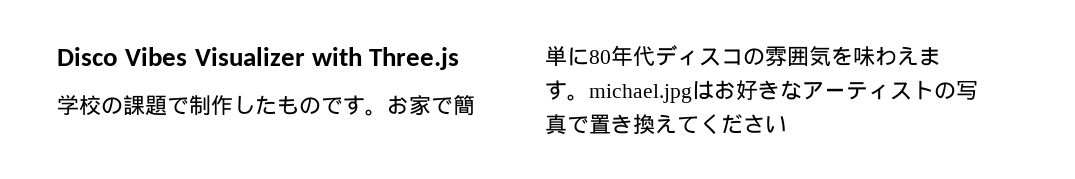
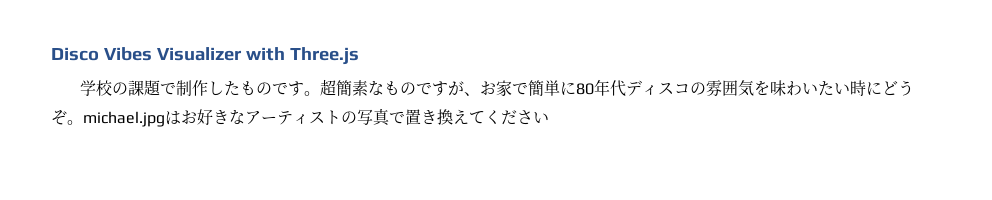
(387, 112) none -> [320,79,481,96] 超簡素なものですが、
[897,46,941,66] [545,80,567,100] えます -> [802,80,915,96] [51,110,67,125] いたい時にどうぞ

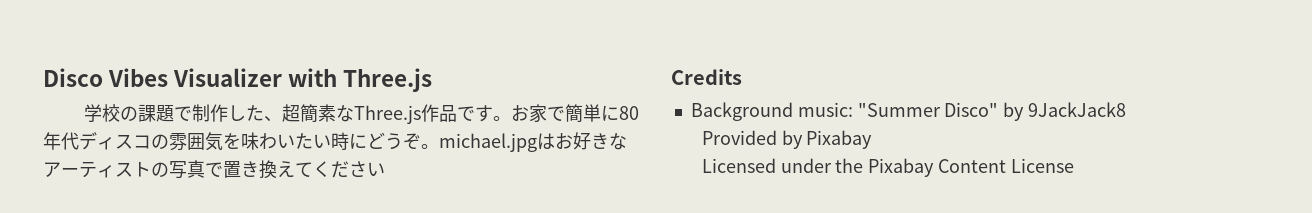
[240,79,481,96] ものです。超簡素なものですが、 -> [264,104,512,124] 、超簡素なThree.js作品です。
(549, 117) none -> [671,69,742,85] [690,102,1127,121] [701,130,873,149] [701,158,1075,177] // Credits // Background music: "Summer Disco" by 9JackJack8 // Provided by Pixabay // Licensed under the Pixabay Content License

